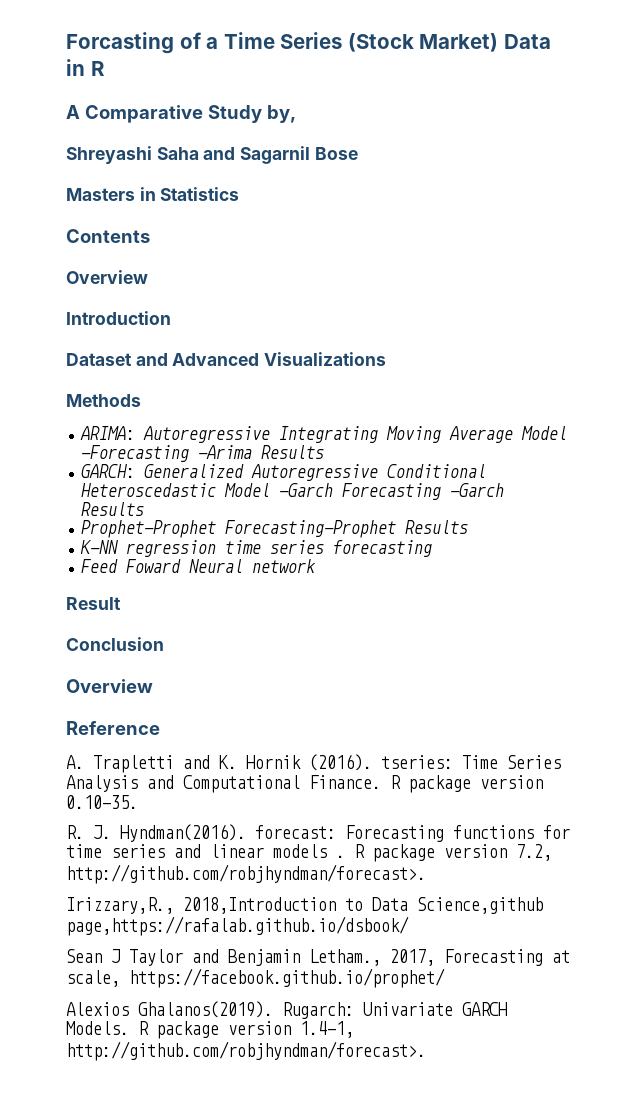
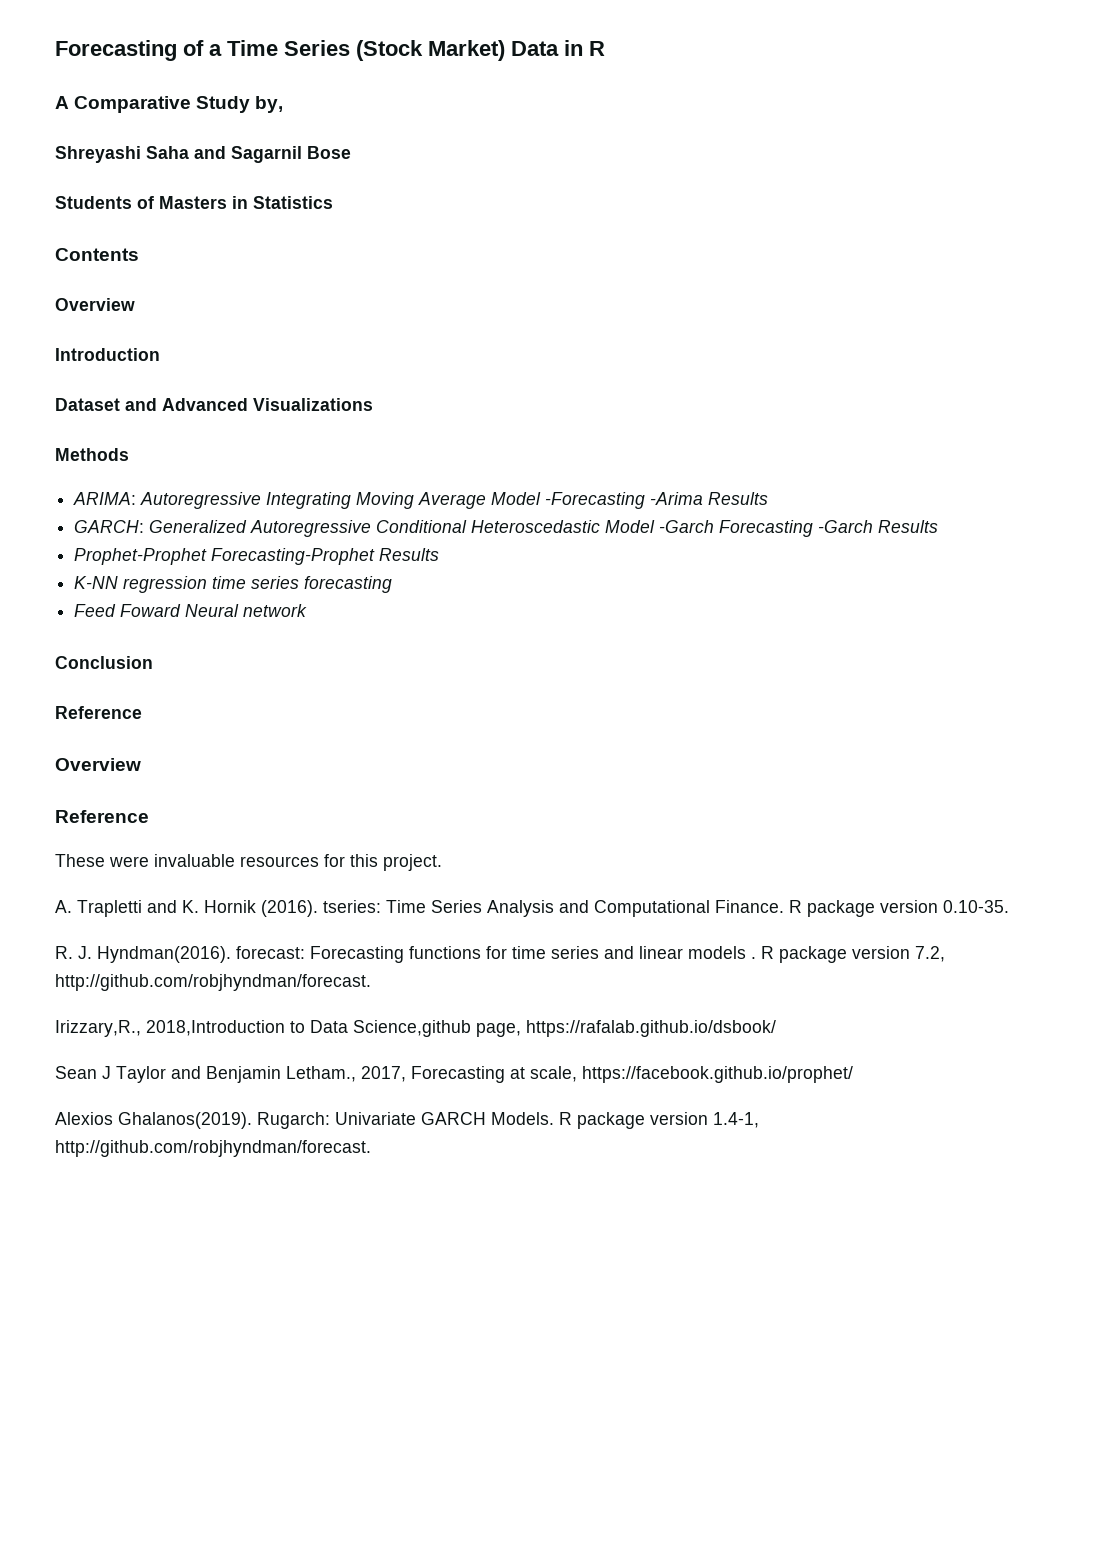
[66,32,174,54] Forcasting -> [55,40,177,61] Forecasting
(358, 153) none -> [55,196,154,209] Students of
[66,597,121,610] [66,637,164,651] Result // Conclusion -> [55,656,153,669] [55,706,142,719] Conclusion // Reference
(160, 728) none -> [55,854,442,871] // These were invaluable resources for this project.
[66,864,426,884] http://github.com/robjhyndman/forecast>. -> [55,974,371,991] http://github.com/robjhyndman/forecast.
[66,916,409,936] page,https://rafalab.github.io/dsbook/ -> [476,1020,776,1037] page, https://rafalab.github.io/dsbook/
[66,1041,426,1061] http://github.com/robjhyndman/forecast>. -> [55,1140,371,1157] http://github.com/robjhyndman/forecast.

